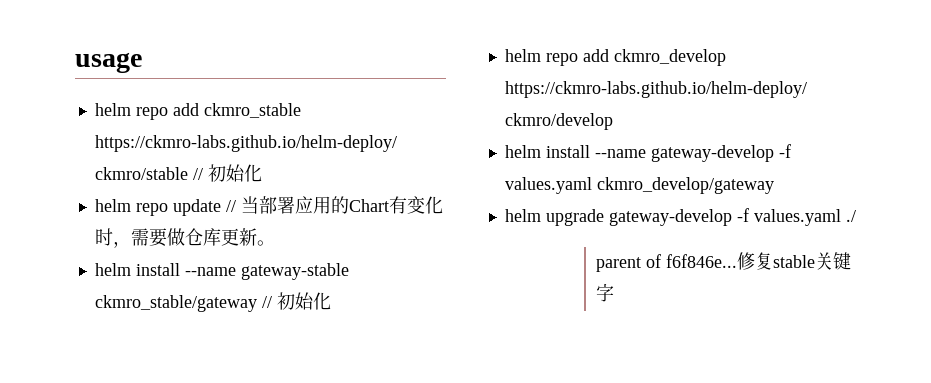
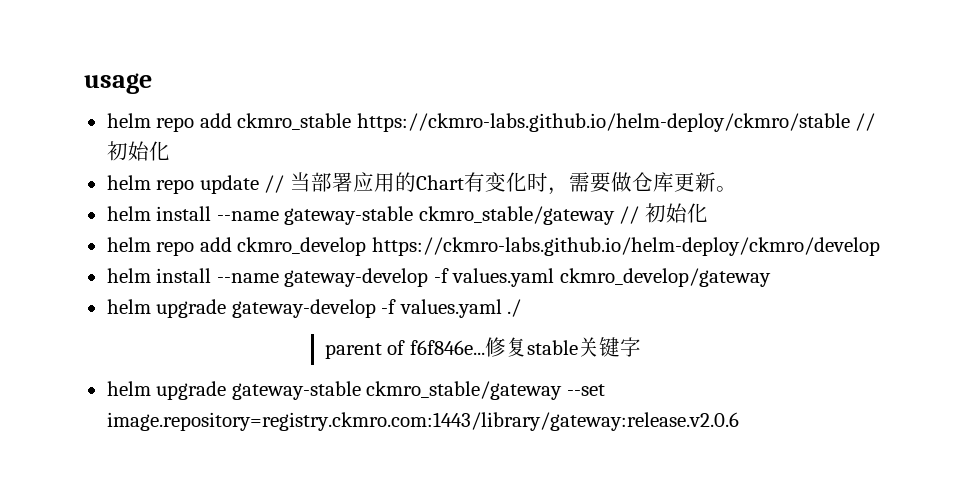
(615, 292) none -> [106,381,605,400] [106,412,739,431] // helm upgrade gateway-stable ckmro_stable/gateway --set image.repository=registry.ckmro.com:1443/library/gateway:release.v2.0.6

